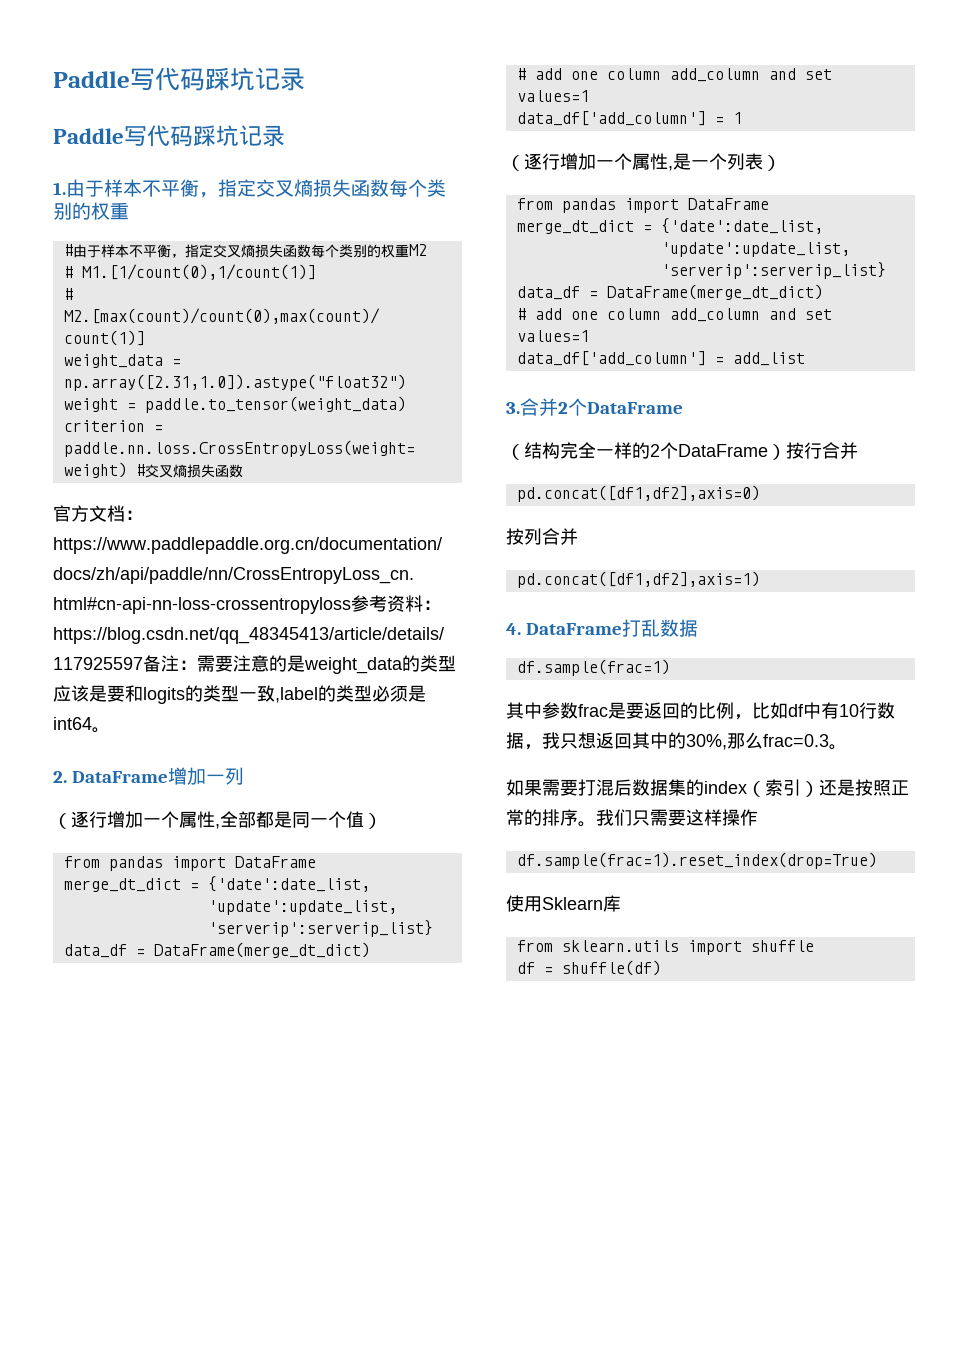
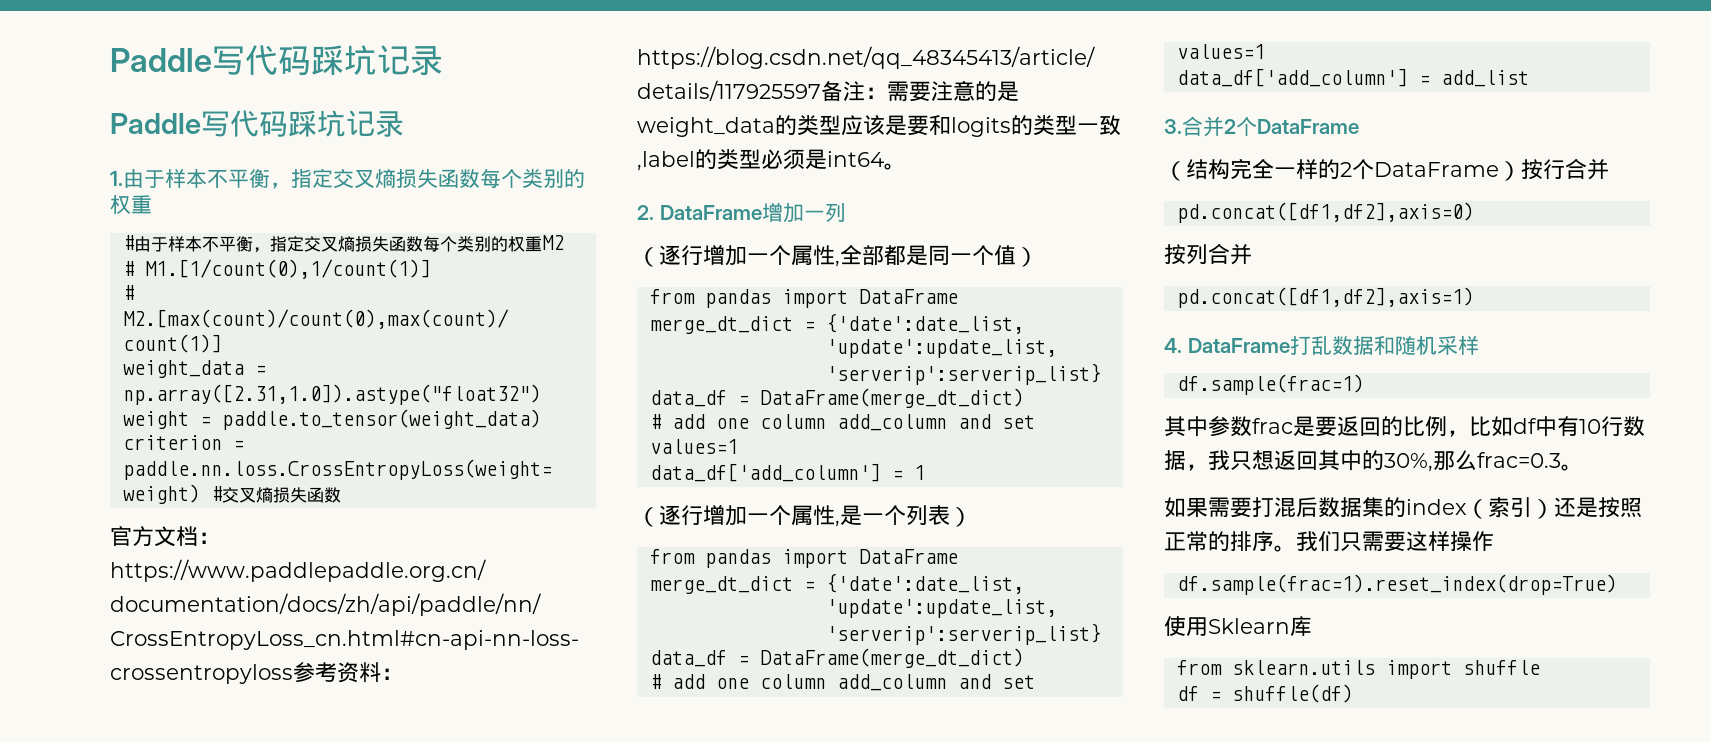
(698, 628) none -> [1373,335,1479,355] 和随机采样

